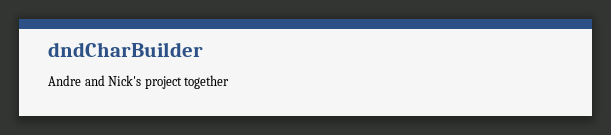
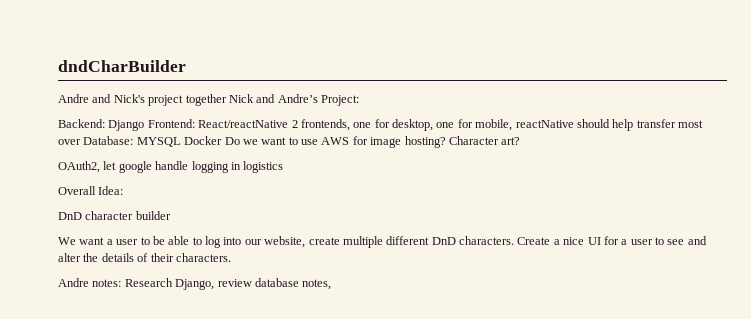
(230, 82) none -> [228,94,359,106] [58,119,703,131] [58,136,521,148] [58,161,284,173] [58,186,124,195] [58,211,171,220] [58,236,707,248] [58,253,231,262] [58,278,332,290] Nick and Andre’s Project: // Backend: Django Frontend: React/reactNative 2 frontends, one for desktop, one for mobile, reactNative should help transfer most over Database: MYSQL Docker Do we want to use AWS for image hosting? Character art? // OAuth2, let google handle logging in logistics // Overall Idea: // DnD character builder // We want a user to be able to log into our website, create multiple different DnD characters. Create a nice UI for a user to see and alter the details of their characters. // Andre notes: Research Django, review database notes,

